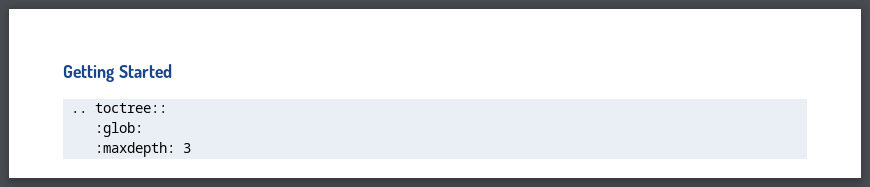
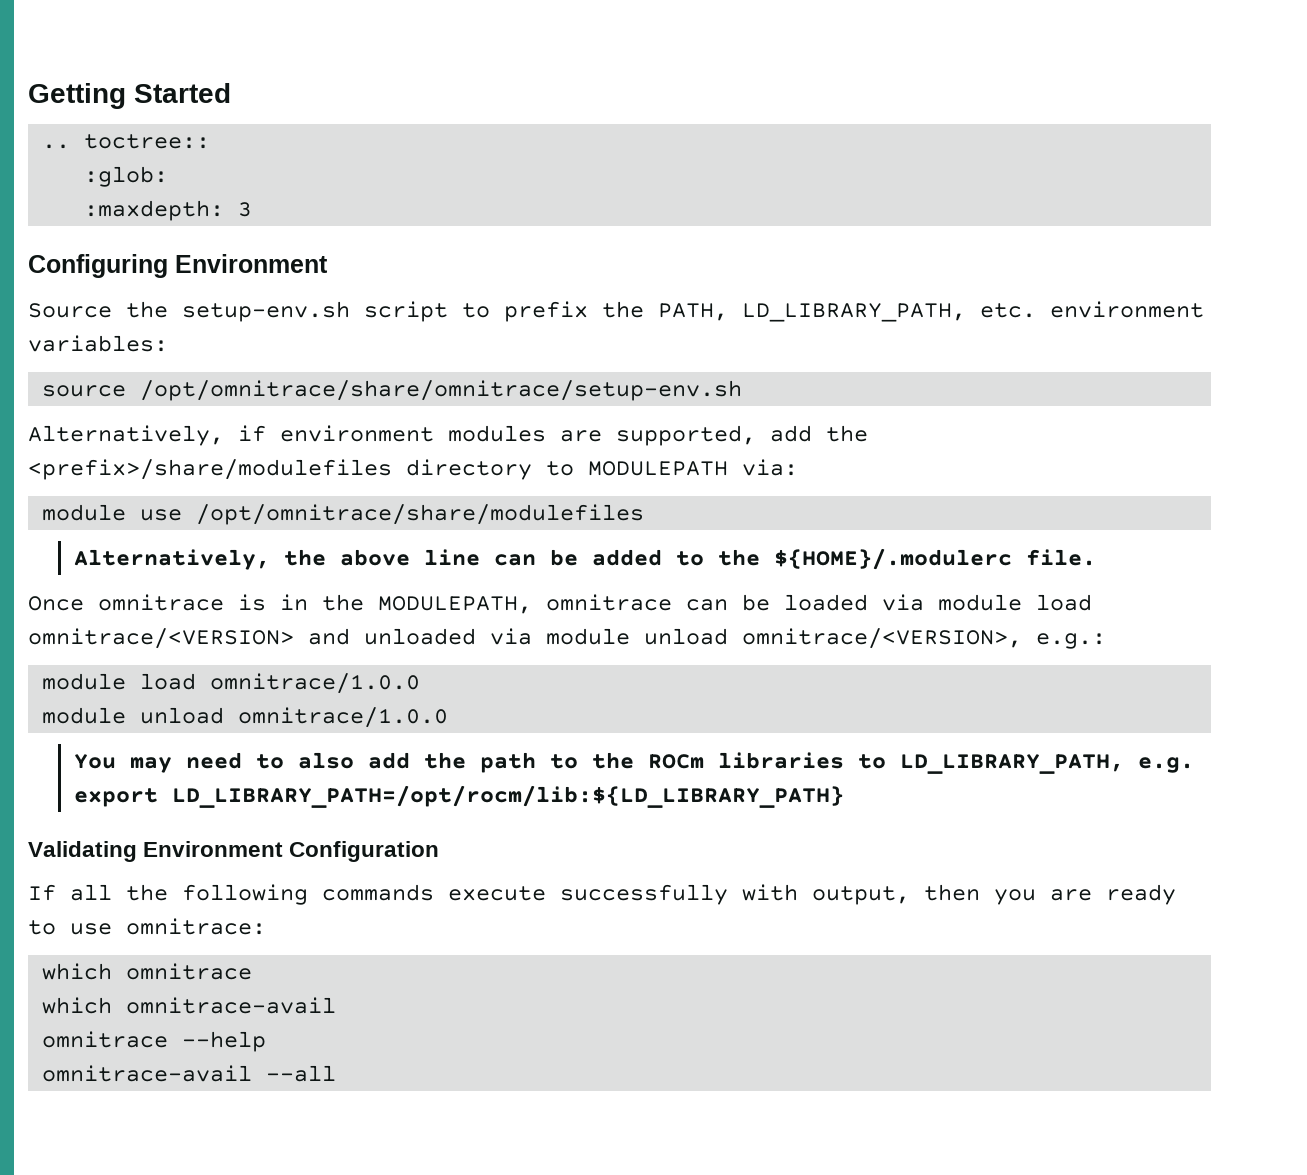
(192, 148) none -> [28,254,328,278] [28,301,1204,322] [28,335,168,352] [42,380,743,401] [28,425,868,446] [28,459,798,480] [42,504,645,525] [74,548,1097,570] [28,594,1092,614] [28,628,1106,649] [42,673,421,694] [42,707,449,728] [74,752,1195,774] [74,785,845,808] [28,841,440,862] [28,884,1176,905] [28,918,266,935] [42,963,253,980] [42,997,337,1014] [42,1031,267,1052] [42,1065,337,1082] // Configuring Environment // Source the setup-env.sh script to prefix the PATH, LD_LIBRARY_PATH, etc. environment variables: // source /opt/omnitrace/share/omnitrace/setup-env.sh // Alternatively, if environment modules are supported, add the <prefix>/share/modulefiles directory to MODULEPATH via: // module use /opt/omnitrace/share/modulefiles // Alternatively, the above line can be added to the ${HOME}/.modulerc file. // Once omnitrace is in the MODULEPATH, omnitrace can be loaded via module load omnitrace/<VERSION> and unloaded via module unload omnitrace/<VERSION>, e.g.: // module load omnitrace/1.0.0 // module unload omnitrace/1.0.0 // You may need to also add the path to the ROCm libraries to LD_LIBRARY_PATH, e.g. export LD_LIBRARY_PATH=/opt/rocm/lib:${LD_LIBRARY_PATH} // Validating Environment Configuration // If all the following commands execute successfully with output, then you are ready to use omnitrace: // which omnitrace // which omnitrace-avail // omnitrace --help // omnitrace-avail --all

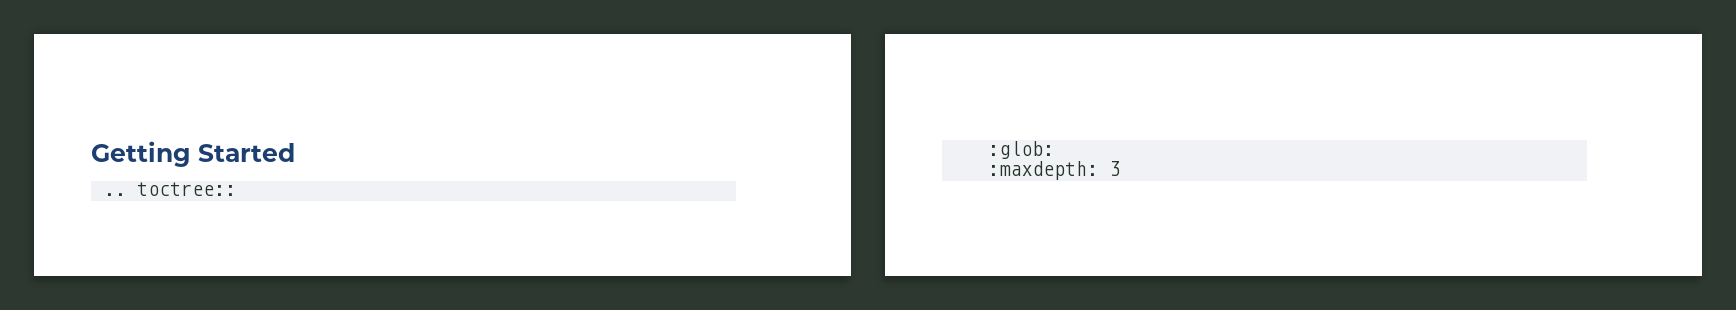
[28,254,328,278] [28,301,1204,322] [28,335,168,352] [42,380,743,401] [28,425,868,446] [28,459,798,480] [42,504,645,525] [74,548,1097,570] [28,594,1092,614] [28,628,1106,649] [42,673,421,694] [42,707,449,728] [74,752,1195,774] [74,785,845,808] [28,841,440,862] [28,884,1176,905] [28,918,266,935] [42,963,253,980] [42,997,337,1014] [42,1031,267,1052] [42,1065,337,1082] // Configuring Environment // Source the setup-env.sh script to prefix the PATH, LD_LIBRARY_PATH, etc. environment variables: // source /opt/omnitrace/share/omnitrace/setup-env.sh // Alternatively, if environment modules are supported, add the <prefix>/share/modulefiles directory to MODULEPATH via: // module use /opt/omnitrace/share/modulefiles // Alternatively, the above line can be added to the ${HOME}/.modulerc file. // Once omnitrace is in the MODULEPATH, omnitrace can be loaded via module load omnitrace/<VERSION> and unloaded via module unload omnitrace/<VERSION>, e.g.: // module load omnitrace/1.0.0 // module unload omnitrace/1.0.0 // You may need to also add the path to the ROCm libraries to LD_LIBRARY_PATH, e.g. export LD_LIBRARY_PATH=/opt/rocm/lib:${LD_LIBRARY_PATH} // Validating Environment Configuration // If all the following commands execute successfully with output, then you are ready to use omnitrace: // which omnitrace // which omnitrace-avail // omnitrace --help // omnitrace-avail --all -> (1120, 168) none

